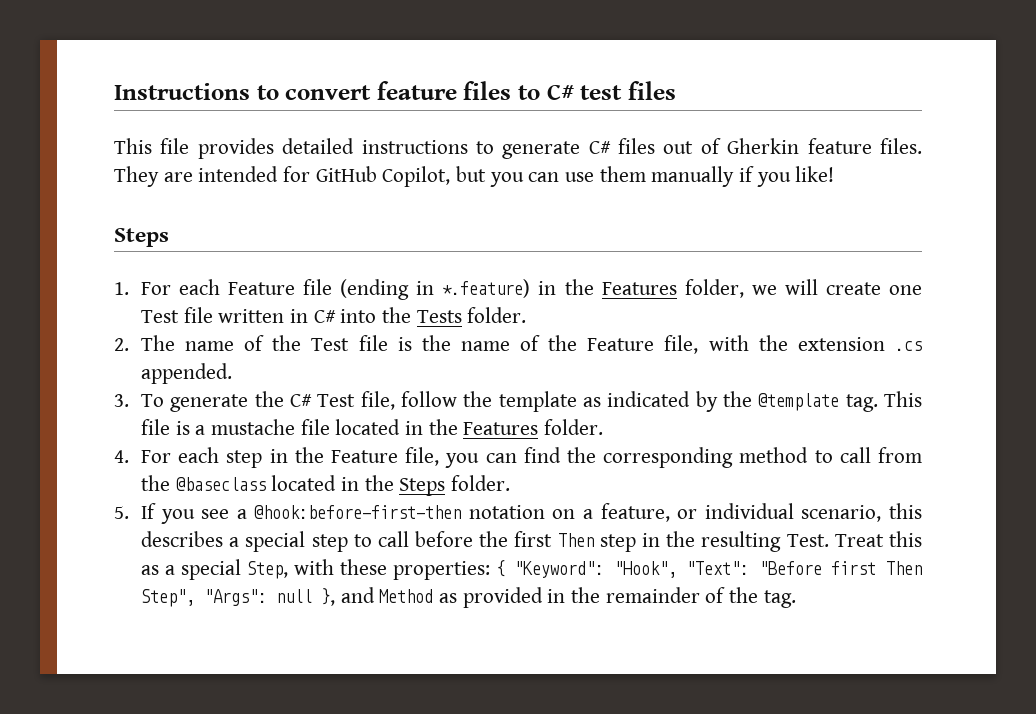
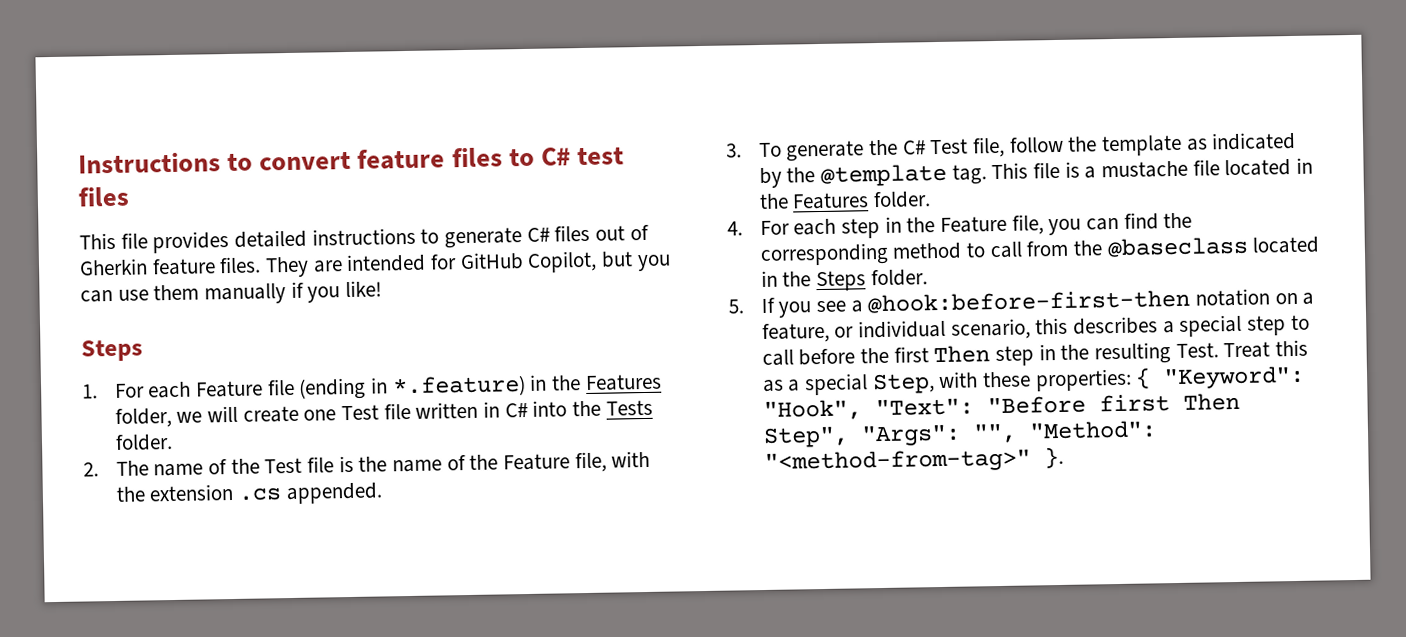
[275,587,796,608] null }, and Method as provided in the remainder of the tag. -> [972,420,1157,444] [763,446,1064,474] "", "Method": "<method-from-tag>" }.

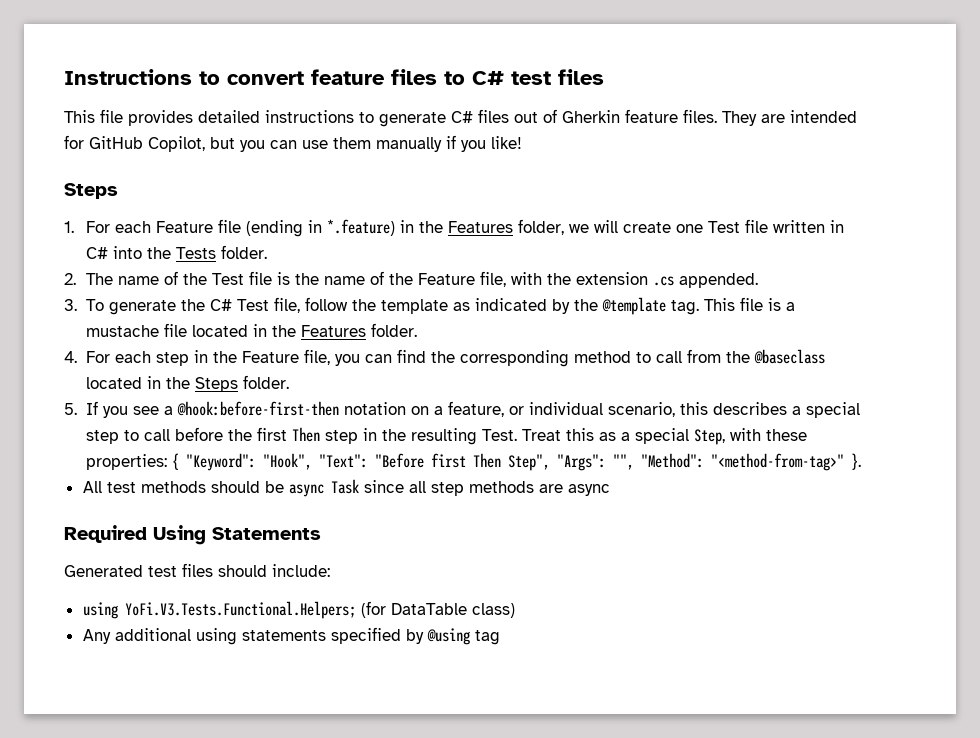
(1064, 457) none -> [82,479,610,497] [64,525,321,545] [64,563,330,577] [82,601,515,619] [82,627,500,645] // All test methods should be async Task since all step methods are async // Required Using Statements // Generated test files should include: // using YoFi.V3.Tests.Functional.Helpers; (for DataTable class) // Any additional using statements specified by @using tag

